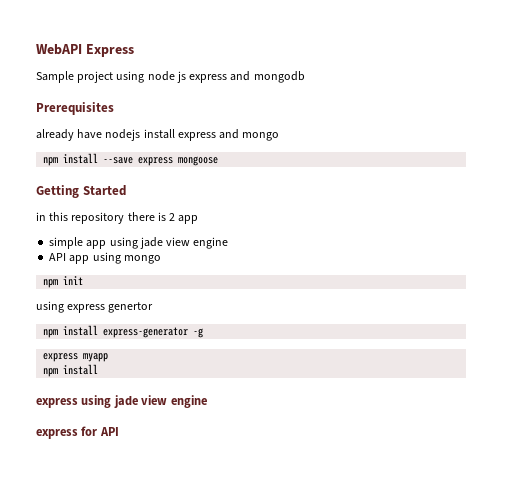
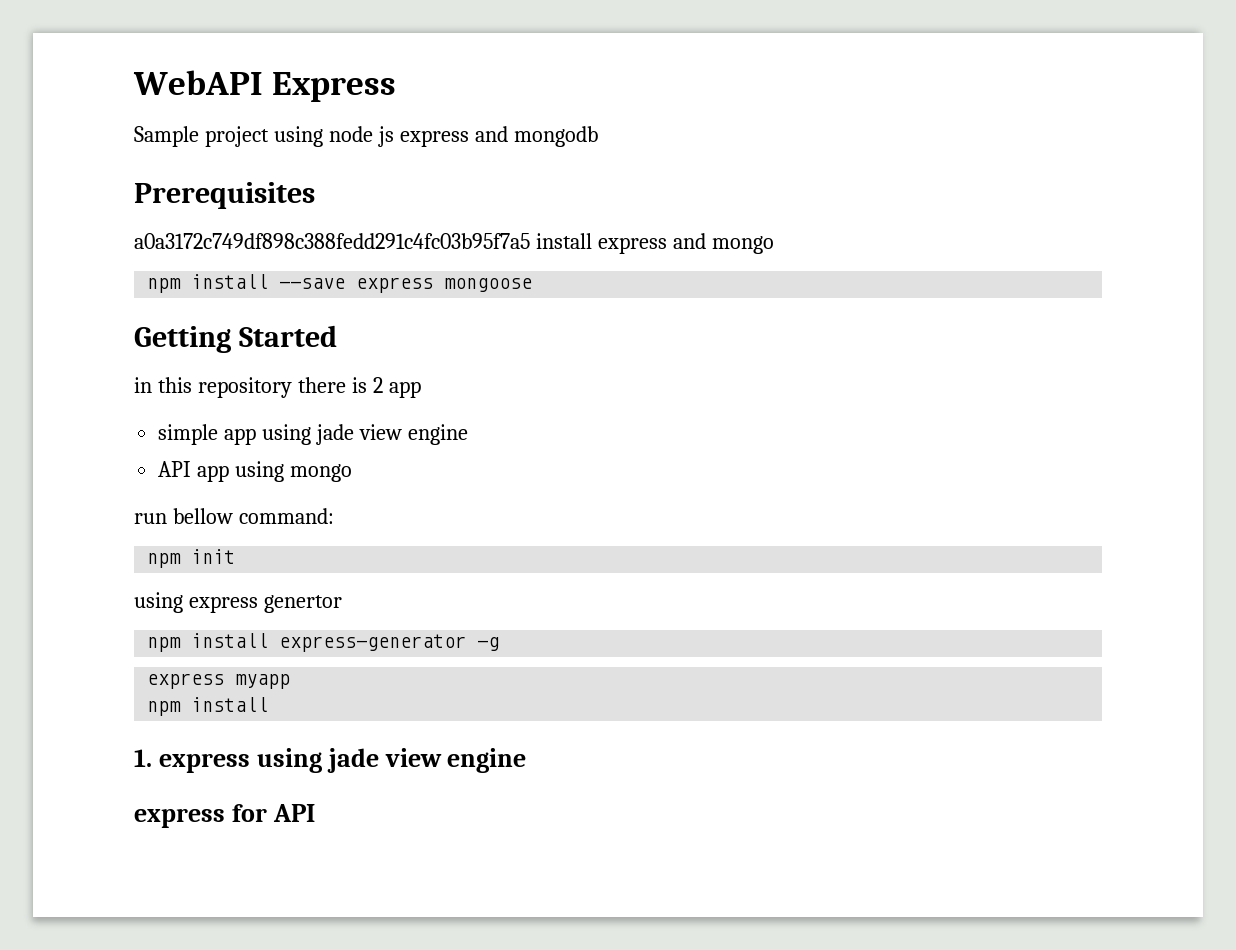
[36,129,141,141] already have nodejs -> [134,233,530,249] a0a3172c749df898c388fedd291c4fc03b95f7a5
(161, 259) none -> [134,508,334,524] // run bellow command:
(99, 369) none -> [134,749,152,767] 1.

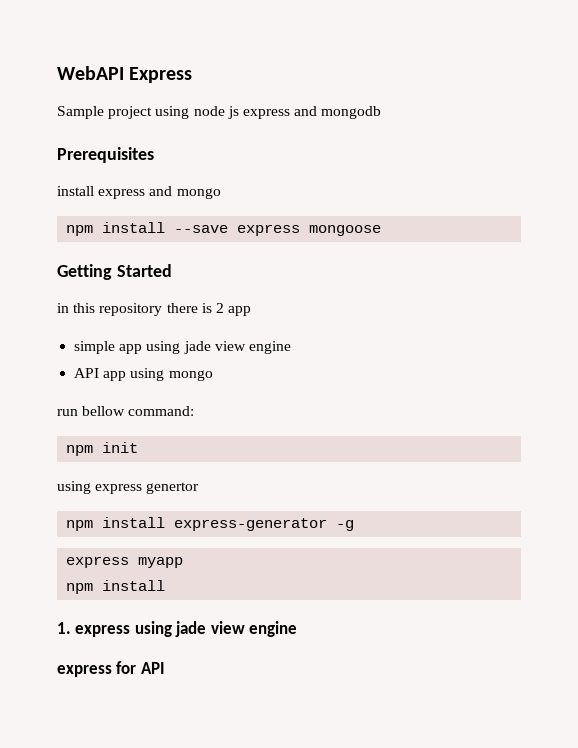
[134,233,530,249] a0a3172c749df898c388fedd291c4fc03b95f7a5 -> (154, 155) none

